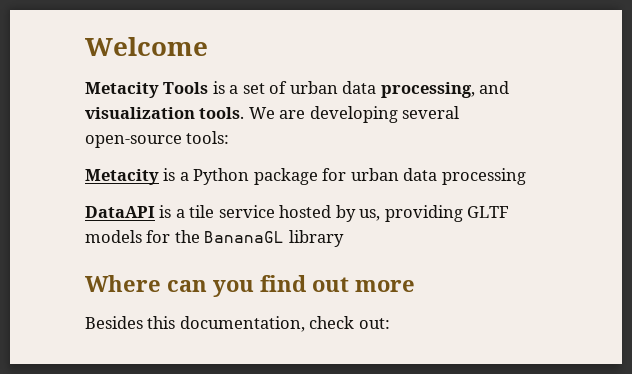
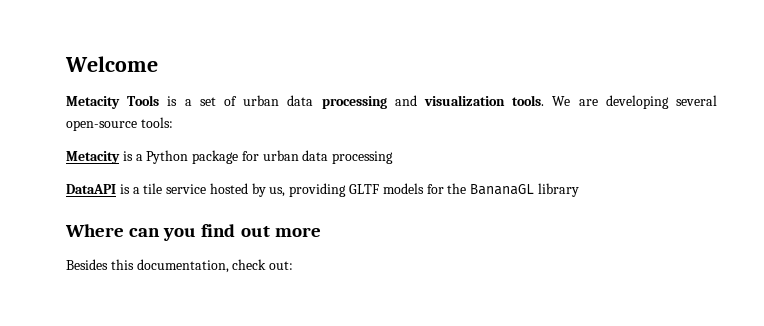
[380,82,475,98] processing, -> [321,96,387,109] processing

